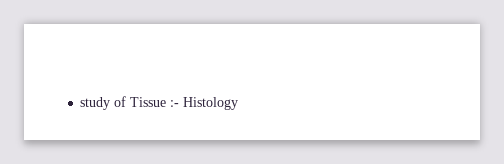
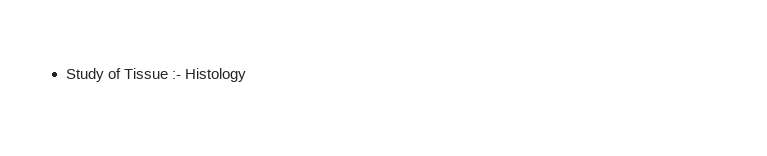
[80,97,111,110] study -> [65,68,104,82] Study

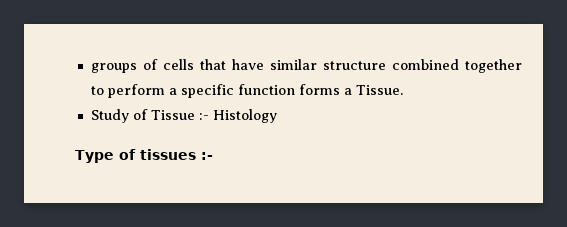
(65, 75) none -> [90,59,522,73] [90,84,403,98] groups of cells that have similar structure combined together to perform a specific function forms a Tissue. //
(246, 75) none -> [75,149,213,163] // Type of tissues :-

